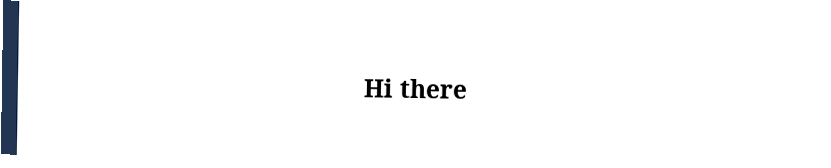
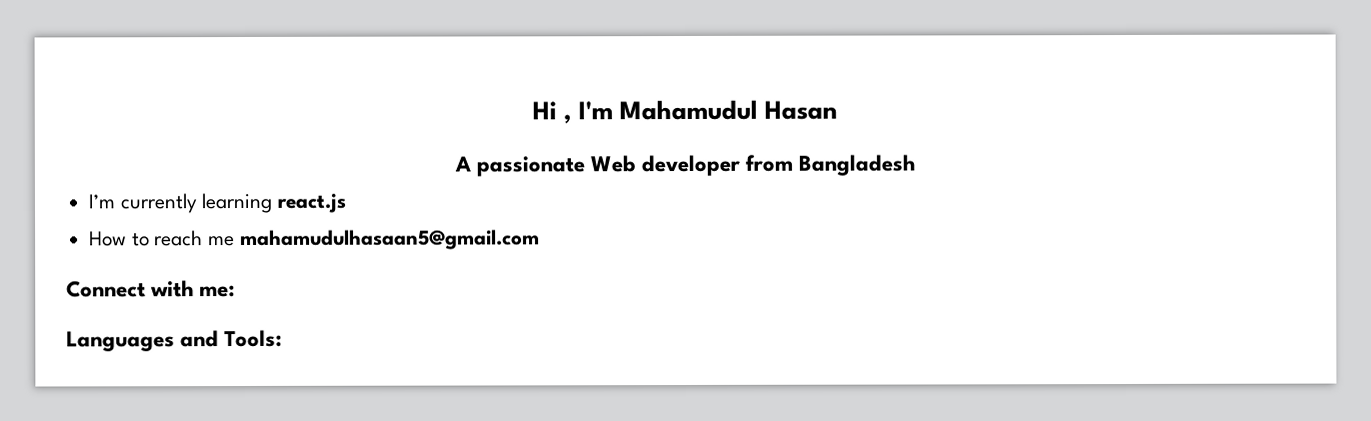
[398,78,468,99] there -> [562,99,839,124] [453,154,916,177] [88,192,348,214] [89,229,540,251] [66,280,236,298] [66,329,283,352] , I'm Mahamudul Hasan // A passionate Web developer from Bangladesh // I’m currently learning react.js // How to reach me mahamudulhasaan5@gmail.com // Connect with me: // Languages and Tools:

